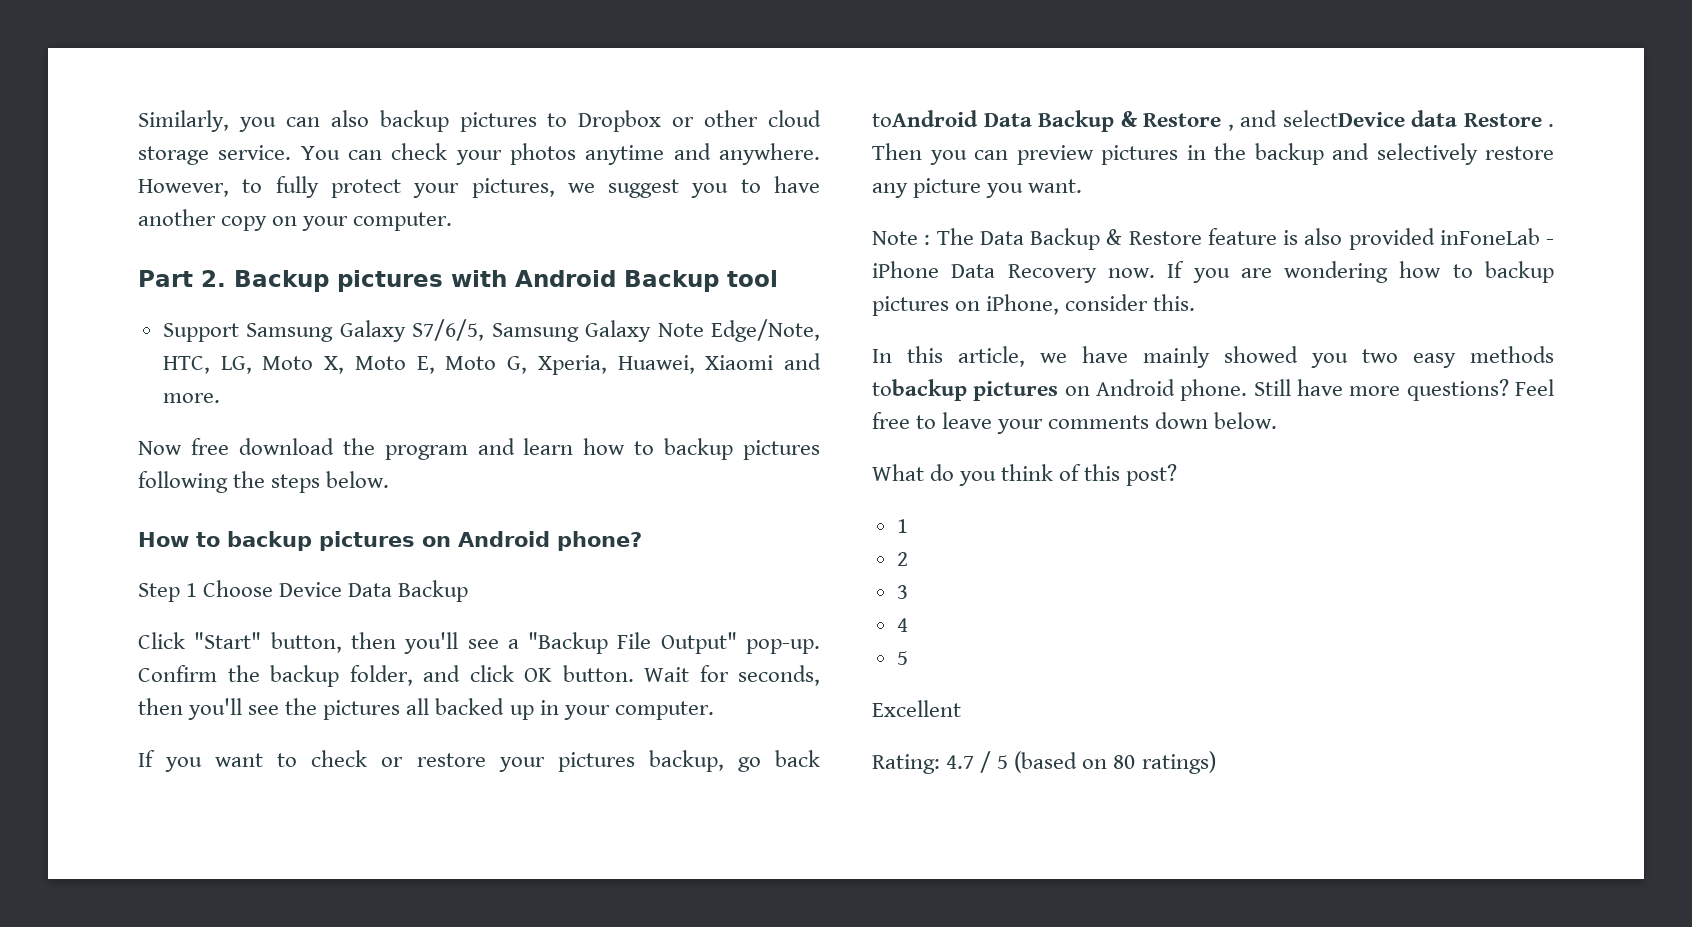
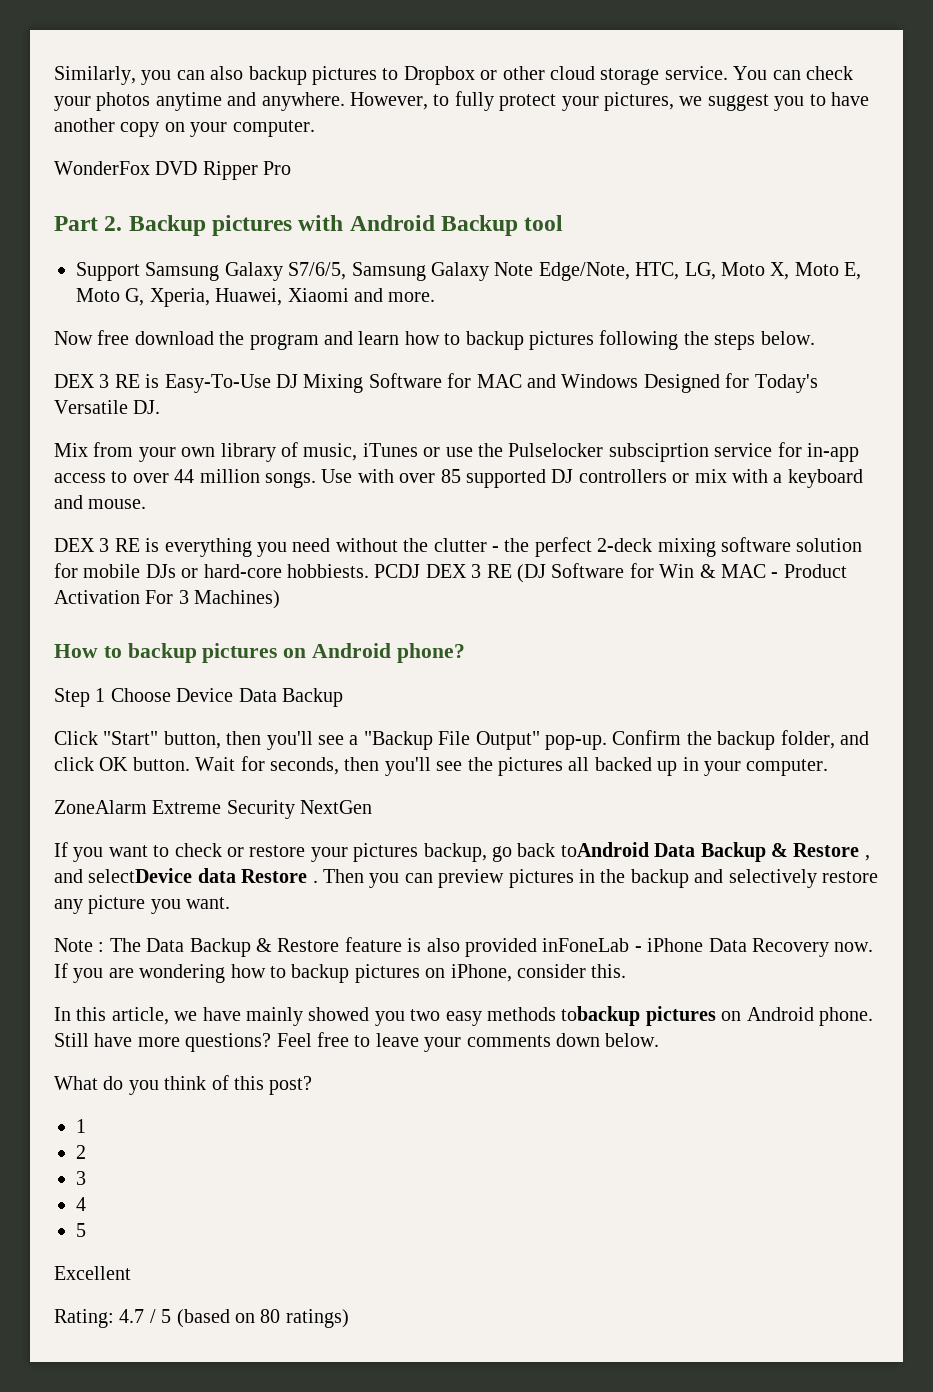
(453, 221) none -> [54,161,292,180] // WonderFox DVD Ripper Pro
(390, 479) none -> [54,373,818,393] [54,400,161,414] [54,442,859,462] [54,469,863,488] [54,495,147,509] [54,537,863,557] [54,563,847,583] [54,590,281,609] // DEX 3 RE is Easy-To-Use DJ Mixing Software for MAC and Windows Designed for Today's Versatile DJ. // Mix from your own library of music, iTunes or use the Pulselocker subsciprtion service for in-app access to over 44 million songs. Use with over 85 supported DJ controllers or mix with a keyboard and mouse. // DEX 3 RE is everything you need without the clutter - the perfect 2-deck mixing software solution for mobile DJs or hard-core hobbiests. PCDJ DEX 3 RE (DJ Software for Win & MAC - Product Activation For 3 Machines)
(714, 710) none -> [54,800,373,819] // ZoneAlarm Extreme Security NextGen

